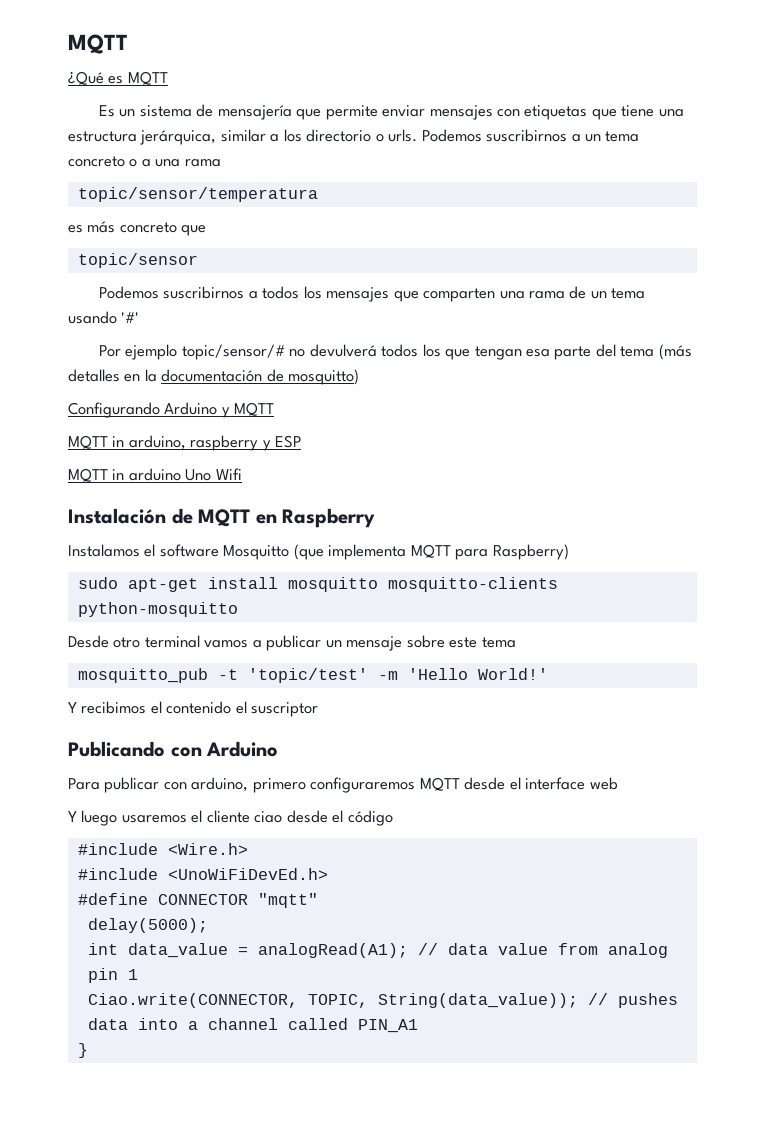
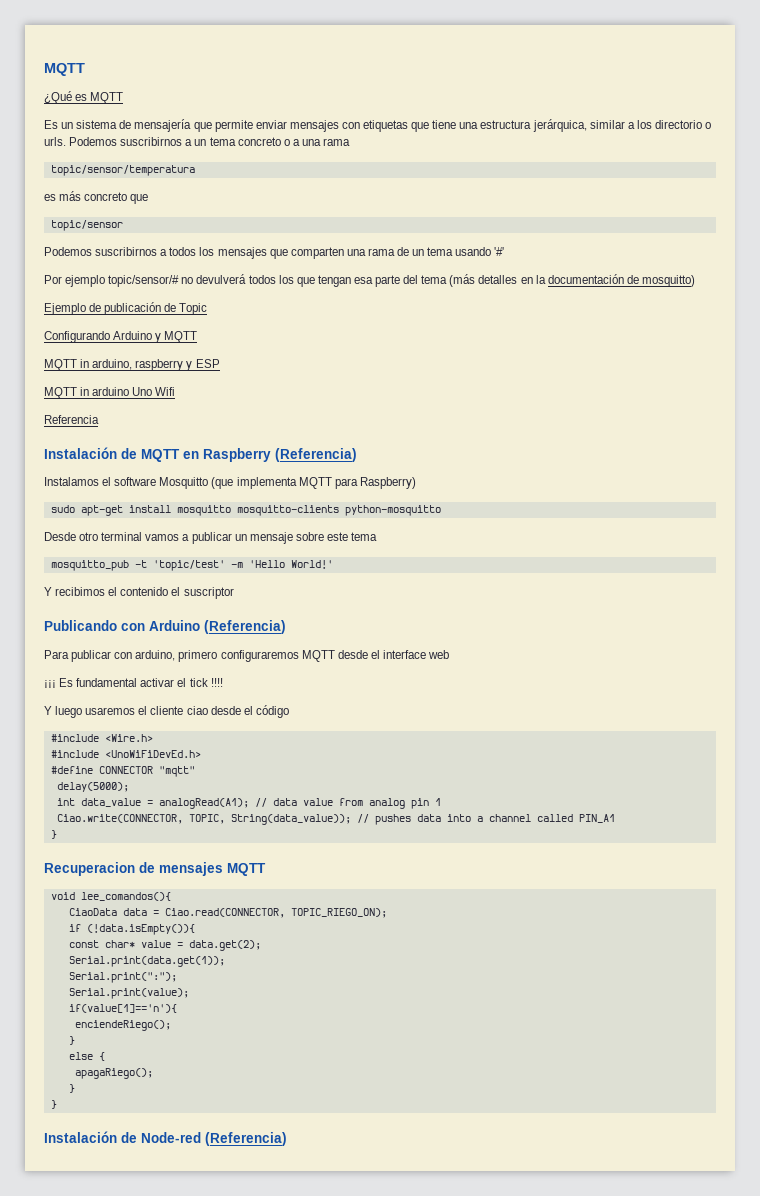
(360, 377) none -> [44,302,208,315] // Ejemplo de publicación de Topic
(242, 474) none -> [44,415,99,424] // Referencia
(376, 518) none -> [275,448,357,462] (Referencia)
(279, 749) none -> [204,620,286,634] (Referencia)
(618, 783) none -> [44,678,223,688] // ¡¡¡ Es fundamental activar el tick !!!!
(88, 1050) none -> [44,862,266,876] [50,892,171,901] [68,908,387,918] [68,924,195,935] [68,940,261,951] [68,956,225,967] [68,972,177,983] [68,988,189,999] [68,1004,177,1013] [74,1020,171,1031] [68,1036,75,1045] [68,1052,105,1061] [74,1068,153,1079] [68,1084,75,1093] [50,1100,57,1109] [44,1131,287,1146] // Recuperacion de mensajes MQTT // void lee_comandos(){ // CiaoData data = Ciao.read(CONNECTOR, TOPIC_RIEGO_ON); // if (!data.isEmpty()){ // const char* value = data.get(2); // Serial.print(data.get(1)); // Serial.print(":"); // Serial.print(value); // if(value[1]=='n'){ // enciendeRiego(); // } // else { // apagaRiego(); // } // } // Instalación de Node-red (Referencia)

